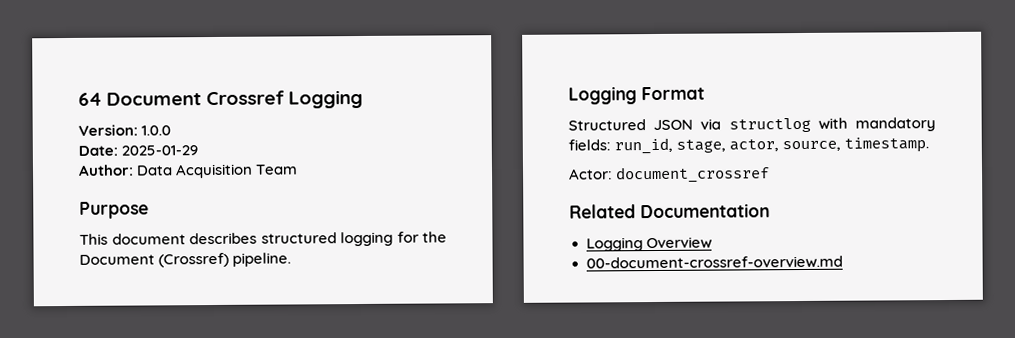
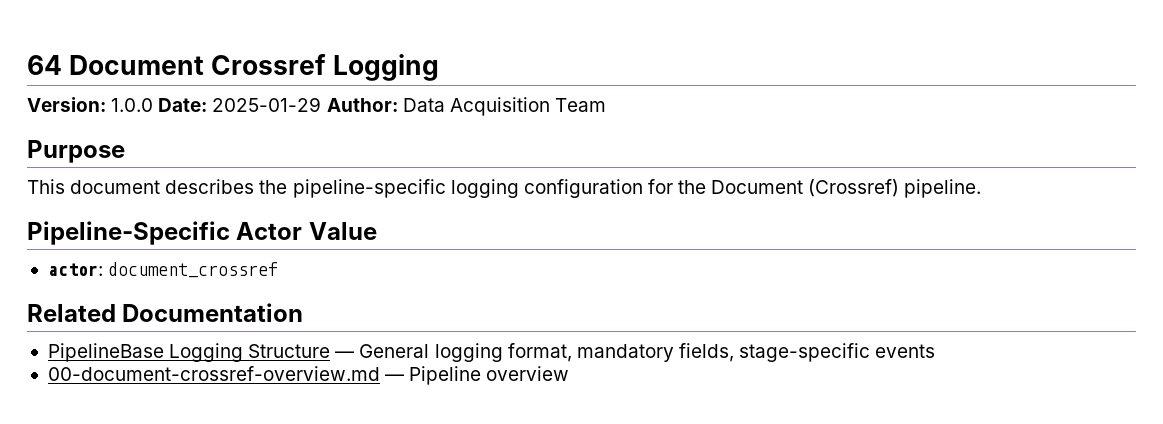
(172, 130) // -> (154, 105) none
(199, 150) // -> (322, 104) none
[260,231,393,247] structured logging -> [259,179,643,198] the pipeline-specific logging configuration
[568,86,705,105] [568,117,936,133] [568,137,930,155] [568,166,771,184] [569,203,770,219] [585,236,712,252] [585,255,843,270] Logging Format // Structured JSON via structlog with mandatory fields: run_id, stage, actor, source, timestamp. // Actor: document_crossref // Related Documentation // Logging Overview // 00-document-crossref-overview.md -> [27,221,377,245] [47,262,279,278] [27,303,304,322] [47,343,936,362] [47,366,570,385] Pipeline-Specific Actor Value // actor: document_crossref // Related Documentation // PipelineBase Logging Structure — General logging format, mandatory fields, stage-specific events // 00-document-crossref-overview.md — Pipeline overview

